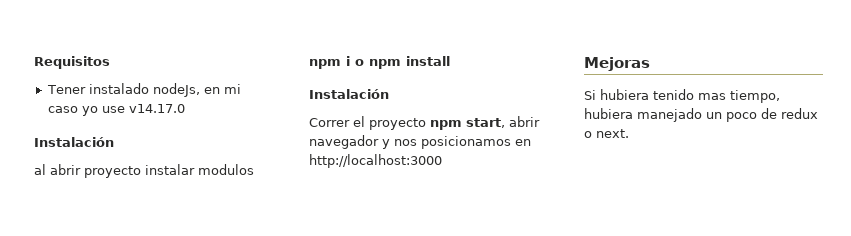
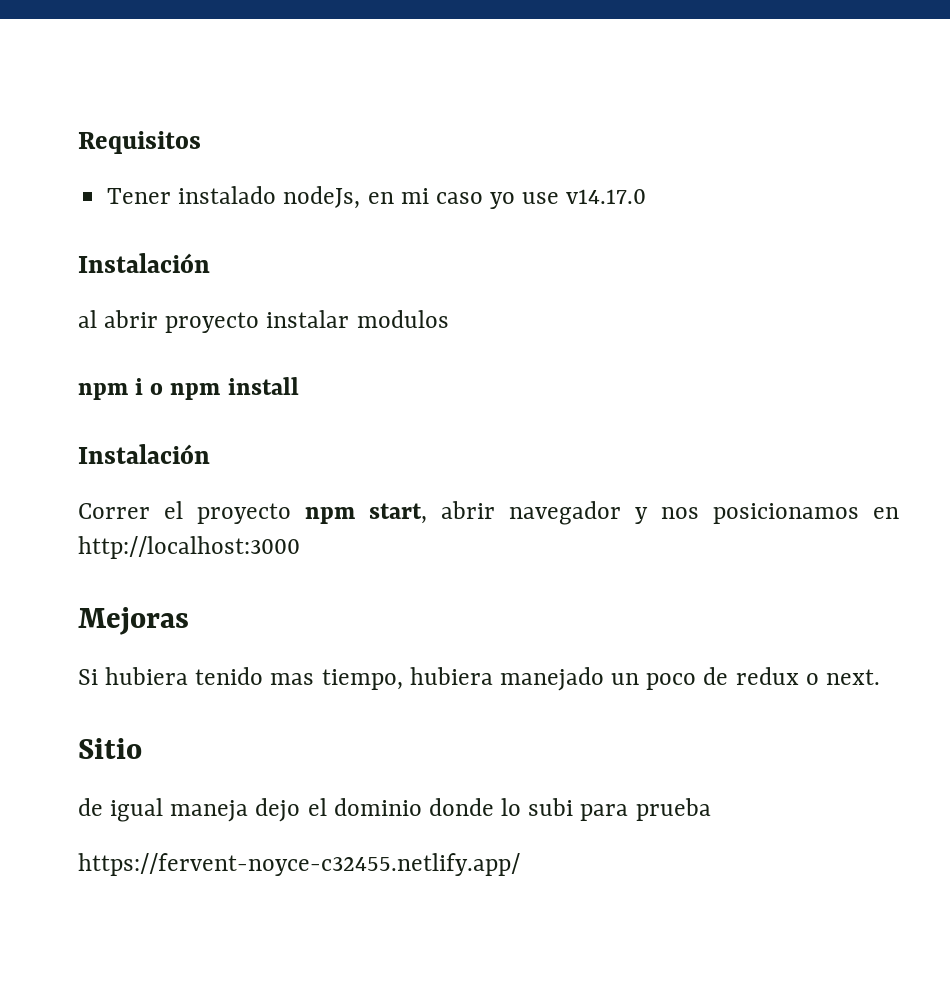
(629, 133) none -> [78,738,142,759] [78,798,711,822] [78,853,520,876] // Sitio // de igual maneja dejo el dominio donde lo subi para prueba // https://fervent-noyce-c32455.netlify.app/

